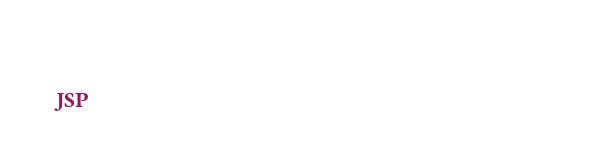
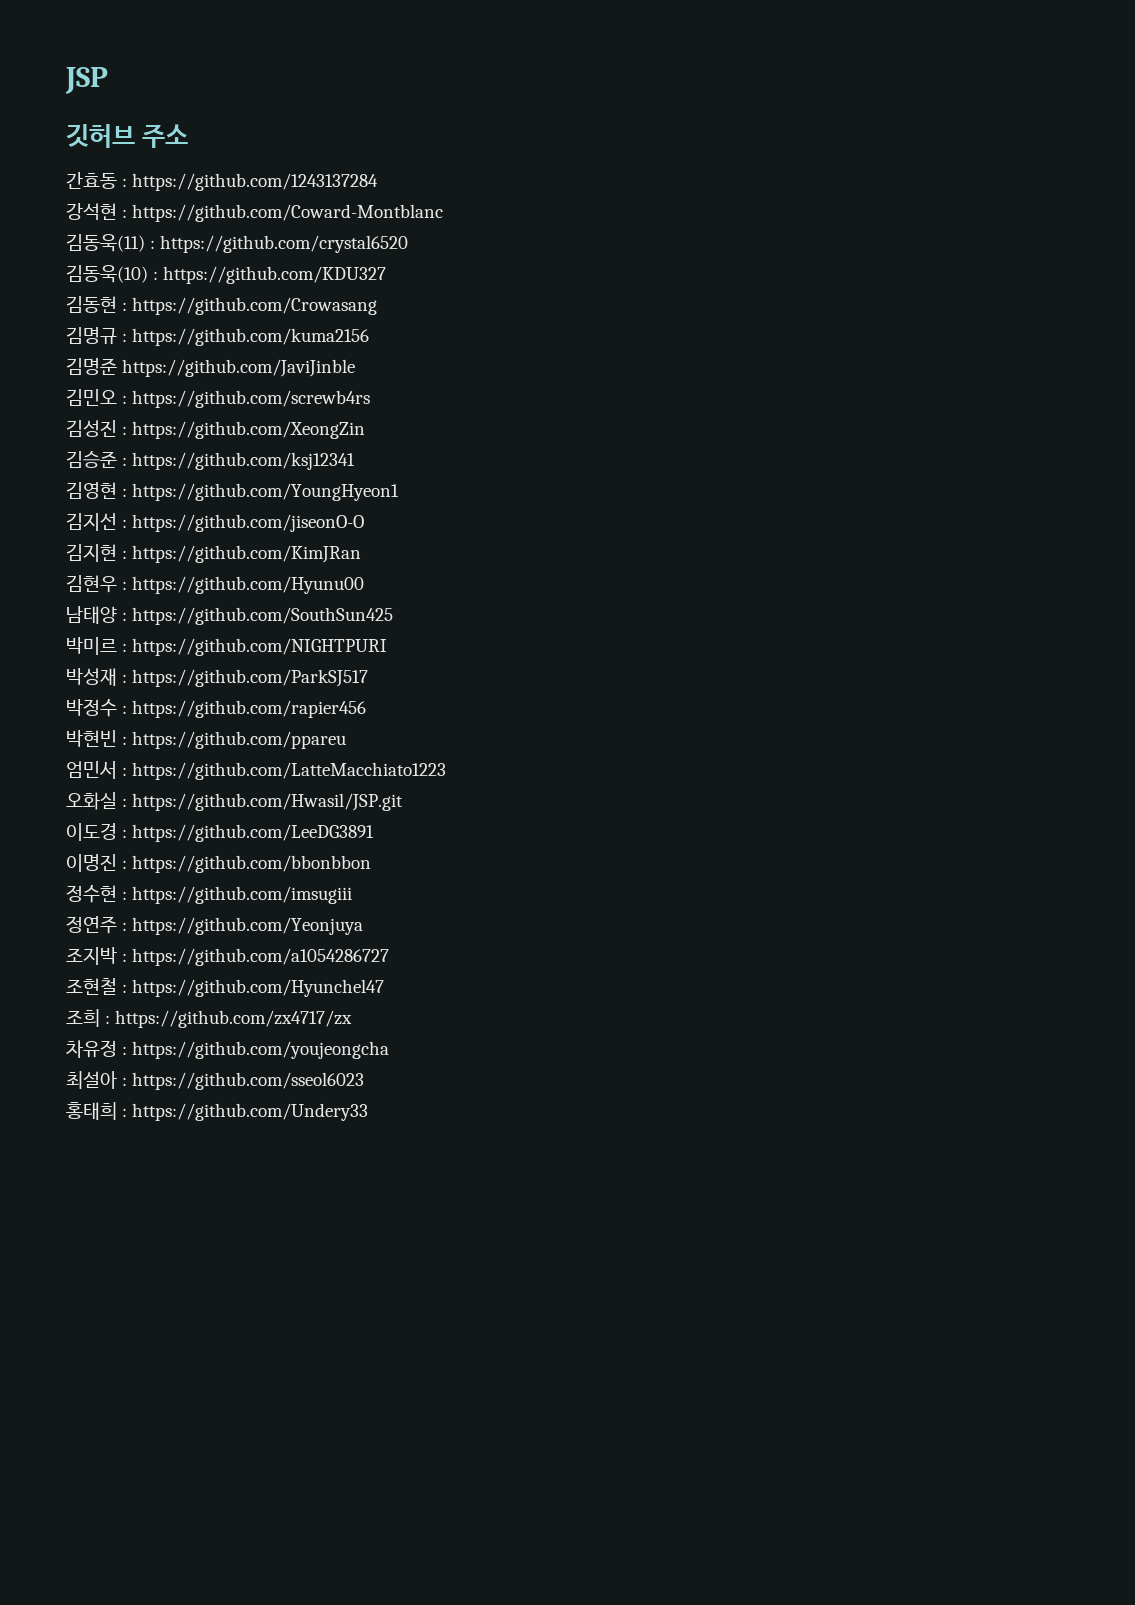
(89, 101) none -> [66,124,188,148] [66,172,379,191] [66,203,444,222] [66,234,409,253] [66,265,387,284] [66,296,378,315] [66,327,370,346] [66,358,356,377] [66,389,371,408] [66,420,366,439] [66,451,356,470] [66,482,400,501] [66,513,365,532] [66,544,362,563] [66,575,365,594] [66,606,394,625] [66,637,388,656] [66,668,369,687] [66,699,367,718] [66,730,347,749] [66,761,447,780] [66,792,404,811] [66,823,375,842] [66,854,372,873] [66,885,353,904] [66,916,364,935] [66,947,390,966] [66,978,385,997] [66,1009,353,1028] [66,1040,390,1059] [66,1071,365,1090] [66,1102,369,1121] // 깃허브 주소 // 간효동 : https://github.com/1243137284 // 강석현 : https://github.com/Coward-Montblanc // 김동욱(11) : https://github.com/crystal6520 // 김동욱(10) : https://github.com/KDU327 // 김동현 : https://github.com/Crowasang // 김명규 : https://github.com/kuma2156 // 김명준 https://github.com/JaviJinble // 김민오 : https://github.com/screwb4rs // 김성진 : https://github.com/XeongZin // 김승준 : https://github.com/ksj12341 // 김영현 : https://github.com/YoungHyeon1 // 김지선 : https://github.com/jiseonO-O // 김지현 : https://github.com/KimJRan // 김현우 : https://github.com/Hyunu00 // 남태양 : https://github.com/SouthSun425 // 박미르 : https://github.com/NIGHTPURI // 박성재 : https://github.com/ParkSJ517 // 박정수 : https://github.com/rapier456 // 박현빈 : https://github.com/ppareu // 엄민서 : https://github.com/LatteMacchiato1223 // 오화실 : https://github.com/Hwasil/JSP.git // 이도경 : https://github.com/LeeDG3891 // 이명진 : https://github.com/bbonbbon // 정수현 : https://github.com/imsugiii // 정연주 : https://github.com/Yeonjuya // 조지박 : https://github.com/a1054286727 // 조현철 : https://github.com/Hyunchel47 // 조희 : https://github.com/zx4717/zx // 차유정 : https://github.com/youjeongcha // 최설아 : https://github.com/sseol6023 // 홍태희 : https://github.com/Undery33

